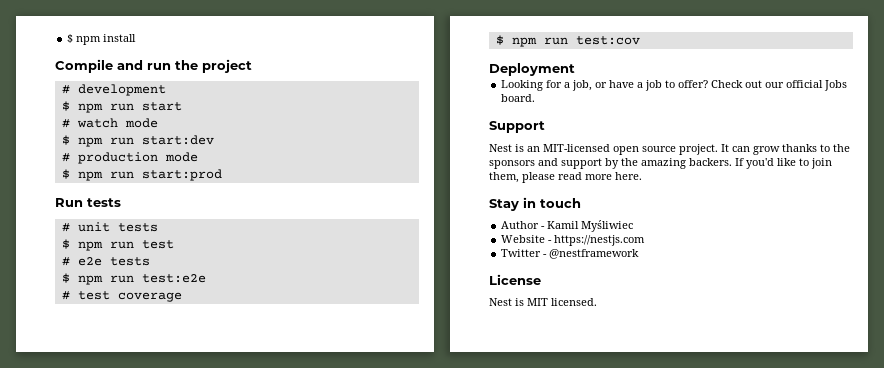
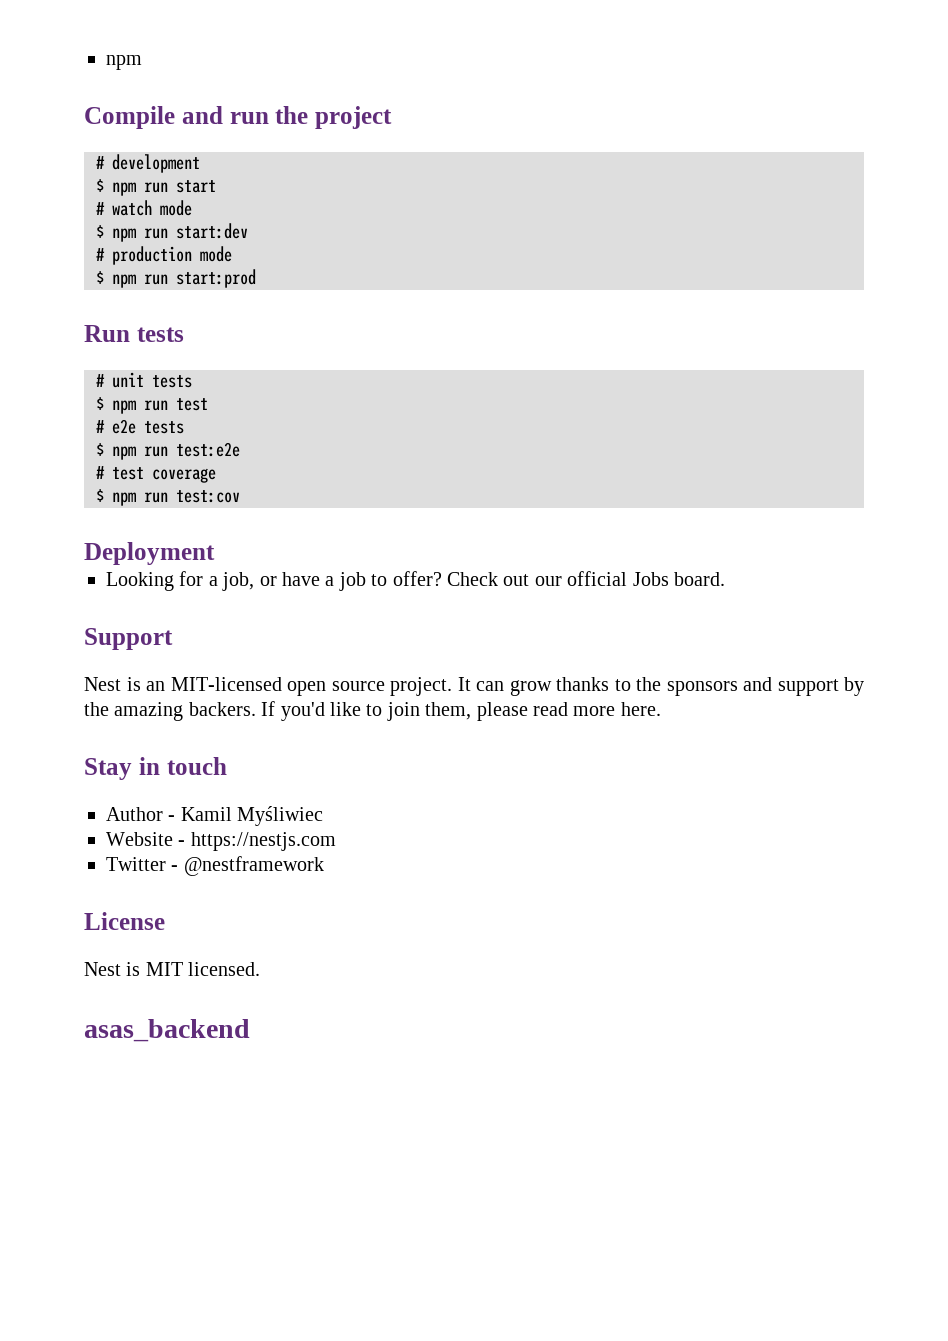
[67,34,137,45] $ npm install -> [106,55,142,70] npm
(597, 302) none -> [84,1019,250,1042] // asas_backend

